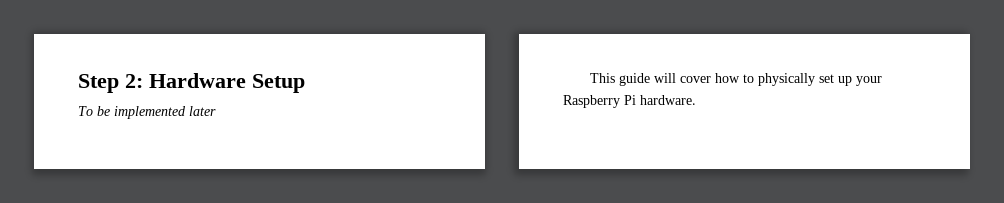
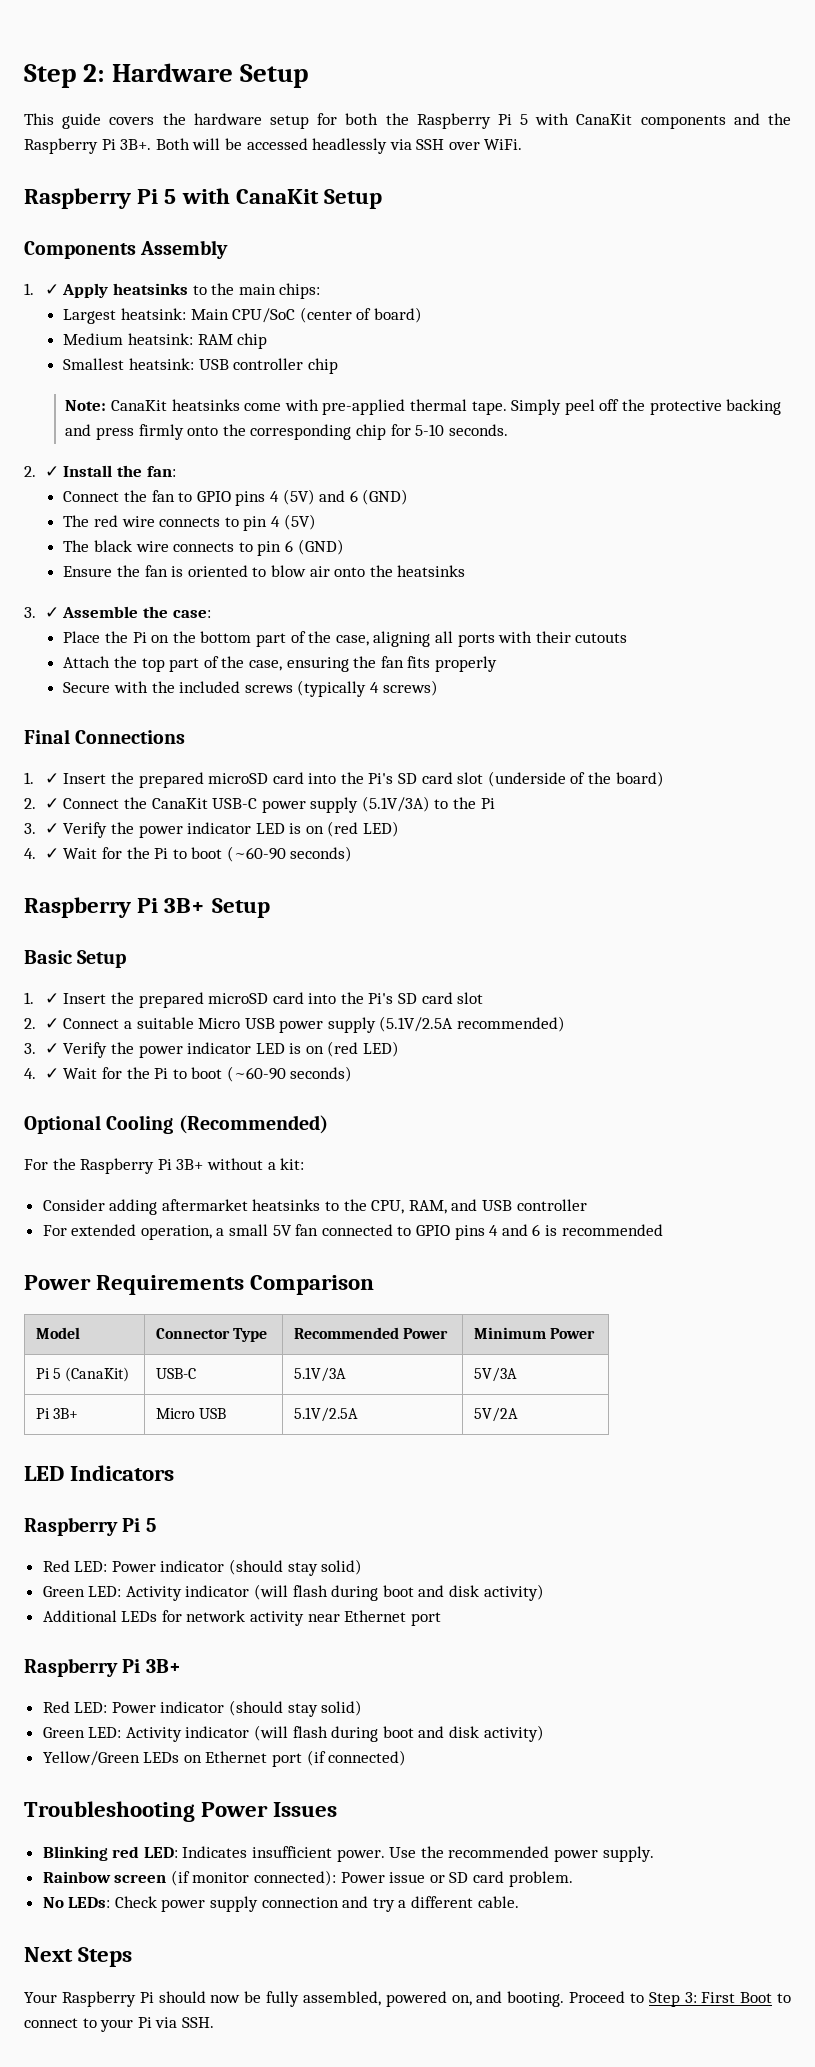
[78,106,216,119] [590,73,883,86] [563,95,696,108] To be implemented later // This guide will cover how to physically set up your Raspberry Pi hardware. -> [24,113,791,129] [24,138,523,154] [24,188,383,209] [24,240,229,259] [24,283,321,299] [63,307,422,324] [63,333,268,349] [63,358,338,374] [65,399,782,415] [65,424,508,440] [24,465,176,477] [63,489,409,506] [63,514,316,531] [63,539,344,556] [63,565,466,577] [24,606,211,618] [63,631,628,647] [63,656,497,672] [63,680,438,697] [24,729,186,744] [24,771,664,788] [24,796,495,813] [24,821,400,838] [24,846,353,862] [24,897,270,918] [24,950,127,968] [24,992,484,1008] [24,1016,566,1033] [24,1041,400,1058] [24,1066,353,1082] [24,1115,328,1134] [24,1158,305,1174] [42,1199,587,1215] [42,1224,663,1240] [24,1275,375,1295] [36,1327,81,1339] [156,1328,268,1342] [294,1327,449,1339] [474,1327,596,1339] [36,1367,130,1382] [156,1368,197,1379] [294,1367,347,1382] [474,1367,518,1382] [36,1408,79,1419] [156,1408,227,1419] [294,1407,359,1422] [474,1407,519,1422] [24,1465,175,1481] [24,1517,156,1536] [42,1559,363,1576] [42,1584,544,1601] [42,1610,441,1626] [24,1658,181,1677] [42,1700,363,1717] [42,1725,544,1742] [42,1750,407,1767] [24,1801,338,1822] [42,1846,654,1862] [42,1870,573,1887] [42,1896,519,1912] [24,1947,133,1967] [24,1991,792,2007] [24,2017,214,2032] This guide covers the hardware setup for both the Raspberry Pi 5 with CanaKit components and the Raspberry Pi 3B+. Both will be accessed headlessly via SSH over WiFi. // Raspberry Pi 5 with CanaKit Setup // Components Assembly // 1. ✓ Apply heatsinks to the main chips: // Largest heatsink: Main CPU/SoC (center of board) // Medium heatsink: RAM chip // Smallest heatsink: USB controller chip // Note: CanaKit heatsinks come with pre-applied thermal tape. Simply peel off the protective backing and press firmly onto the corresponding chip for 5-10 seconds. // 2. ✓ Install the fan: // Connect the fan to GPIO pins 4 (5V) and 6 (GND) // The red wire connects to pin 4 (5V) // The black wire connects to pin 6 (GND) // Ensure the fan is oriented to blow air onto the heatsinks // 3. ✓ Assemble the case: // Place the Pi on the bottom part of the case, aligning all ports with their cutouts // Attach the top part of the case, ensuring the fan fits properly // Secure with the included screws (typically 4 screws) // Final Connections // 1. ✓ Insert the prepared microSD card into the Pi's SD card slot (underside of the board) // 2. ✓ Connect the CanaKit USB-C power supply (5.1V/3A) to the Pi // 3. ✓ Verify the power indicator LED is on (red LED) // 4. ✓ Wait for the Pi to boot (~60-90 seconds) // Raspberry Pi 3B+ Setup // Basic Setup // 1. ✓ Insert the prepared microSD card into the Pi's SD card slot // 2. ✓ Connect a suitable Micro USB power supply (5.1V/2.5A recommended) // 3. ✓ Verify the power indicator LED is on (red LED) // 4. ✓ Wait for the Pi to boot (~60-90 seconds) // Optional Cooling (Recommended) // For the Raspberry Pi 3B+ without a kit: // Consider adding aftermarket heatsinks to the CPU, RAM, and USB controller // For extended operation, a small 5V fan connected to GPIO pins 4 and 6 is recommended // Power Requirements Comparison // Model | Connector Type | Recommended Power | Minimum Power // Pi 5 (CanaKit) | USB-C | 5.1V/3A | 5V/3A // Pi 3B+ | Micro USB | 5.1V/2.5A | 5V/2A // LED Indicators // Raspberry Pi 5 // Red LED: Power indicator (should stay solid) // Green LED: Activity indicator (will flash during boot and disk activity) // Additional LEDs for network activity near Ethernet port // Raspberry Pi 3B+ // Red LED: Power indicator (should stay solid) // Green LED: Activity indicator (will flash during boot and disk activity) // Yellow/Green LEDs on Ethernet port (if connected) // Troubleshooting Power Issues // Blinking red LED: Indicates insufficient power. Use the recommended power supply. // Rainbow screen (if monitor connected): Power issue or SD card problem. // No LEDs: Check power supply connection and try a different cable. // Next Steps // Your Raspberry Pi should now be fully assembled, powered on, and booting. Proceed to Step 3: First Boot to connect to your Pi via SSH.

